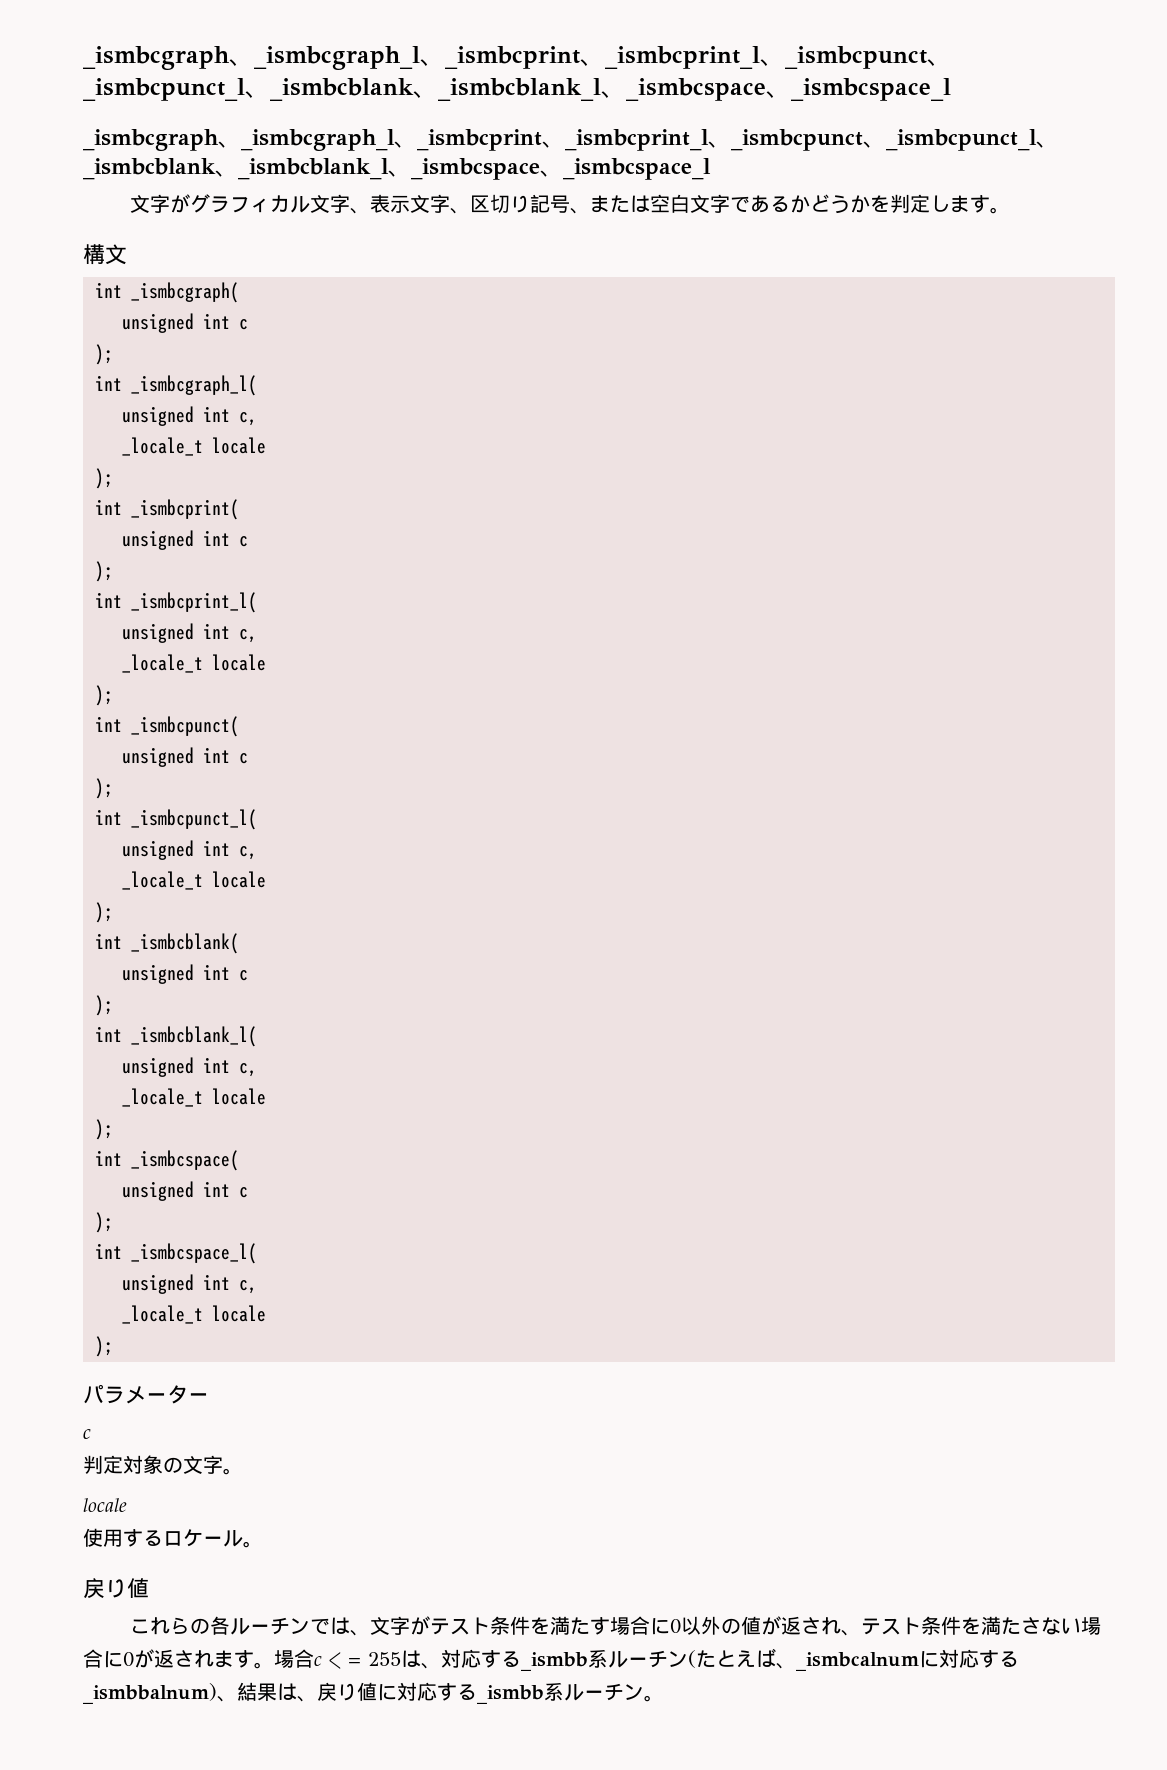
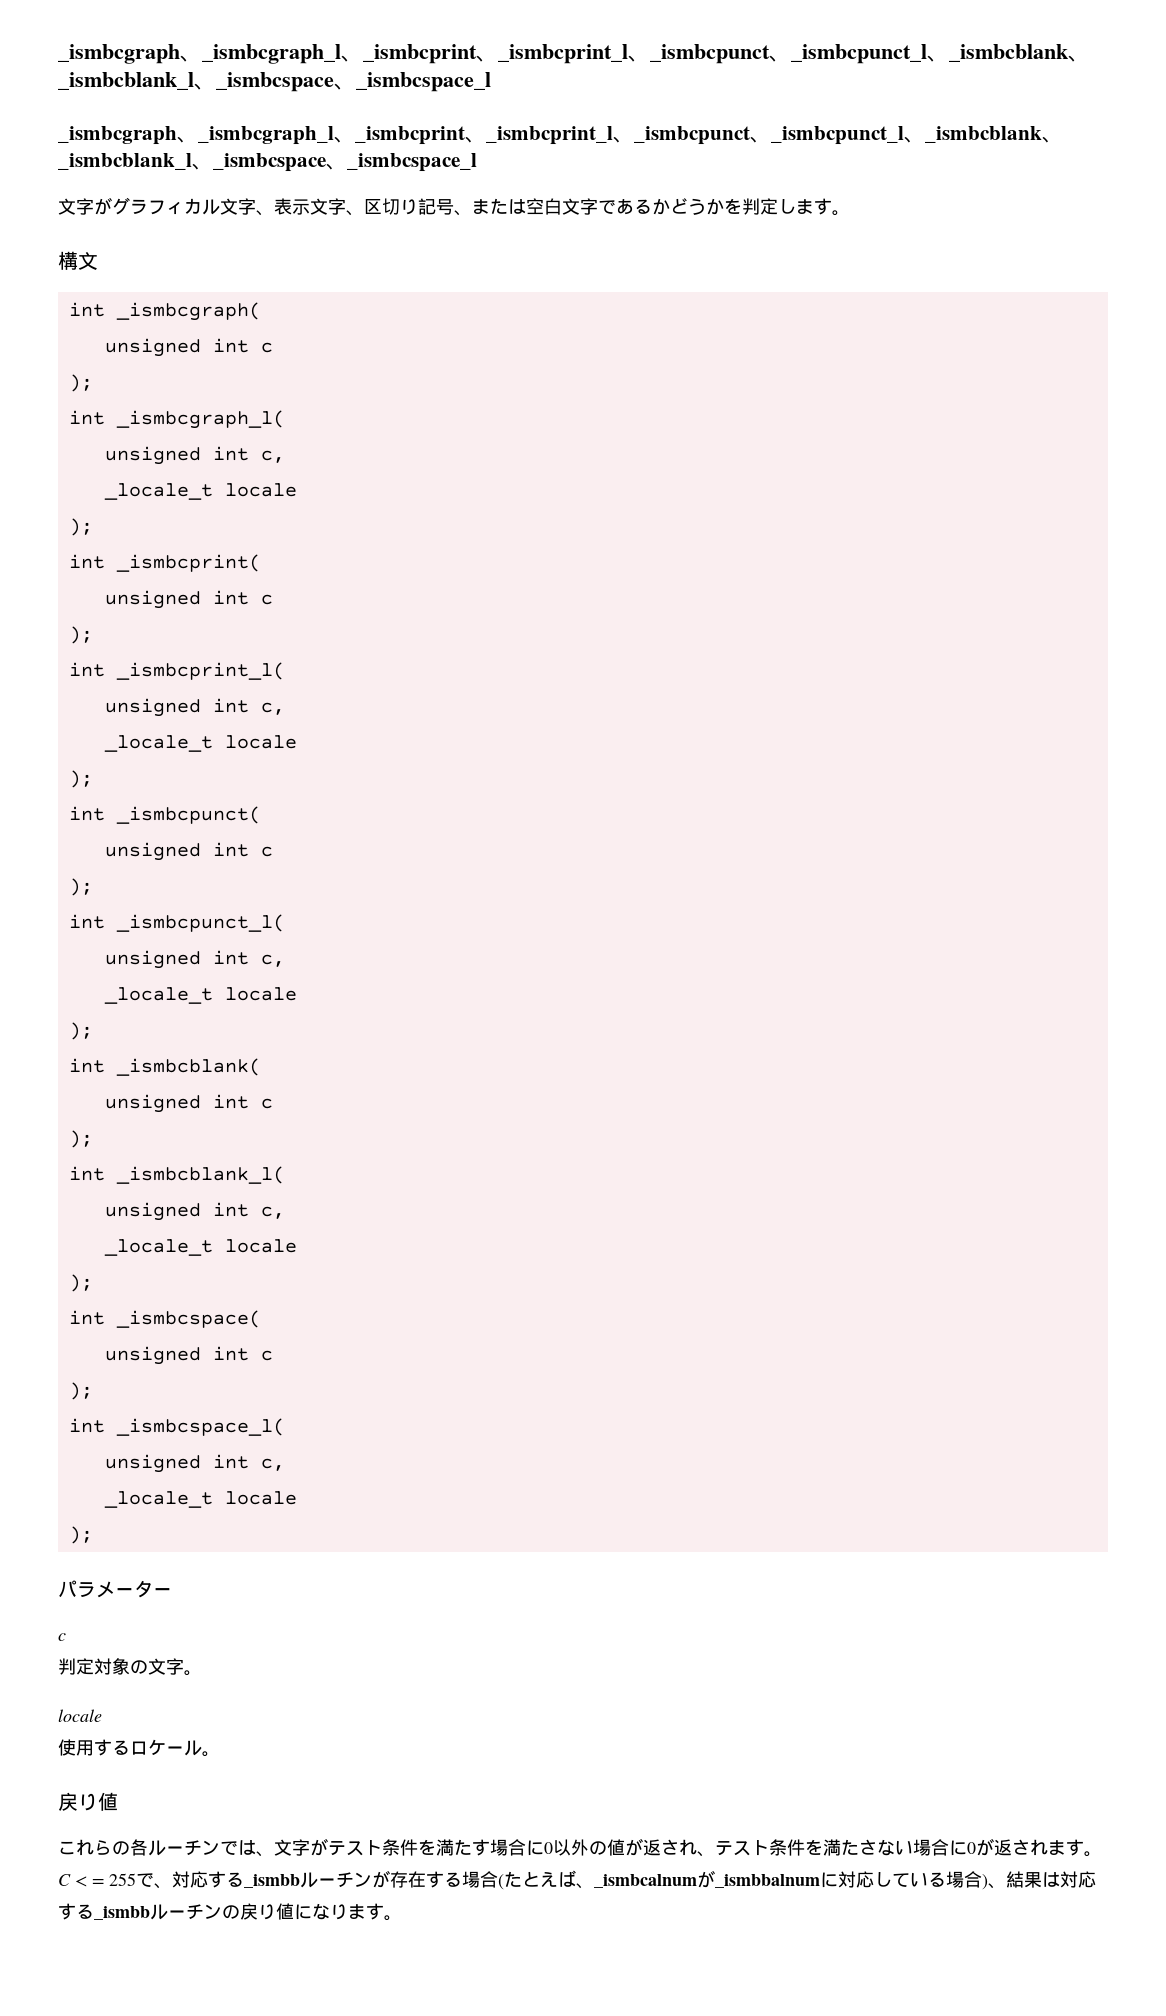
[274,1649,322,1668] 場合c -> [58,1874,71,1886] C
[401,1650,421,1668] は -> [136,1873,154,1887] で
[588,1649,688,1668] 系ルーチン -> [300,1870,498,1888] ルーチンが存在する場合
[919,1649,1019,1668] [83,1682,644,1704] に対応する_ismbbalnum)、結果は、戻り値に対応する_ismbb系ルーチン -> [697,1870,1096,1890] [58,1903,384,1920] が_ismbbalnumに対応している場合)、結果は対応する_ismbbルーチンの戻り値になります

